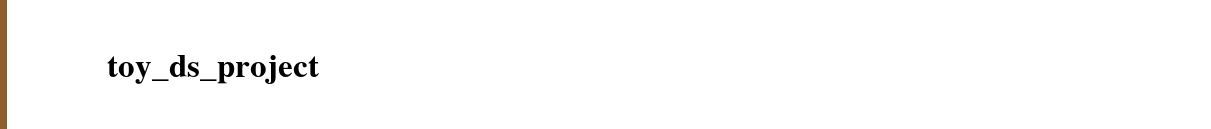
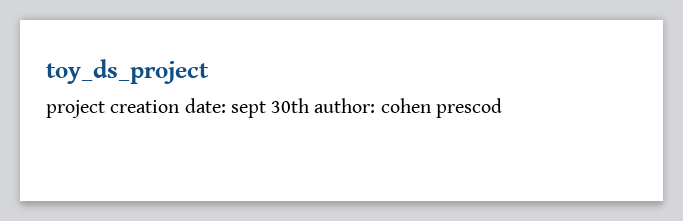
(319, 69) none -> [46,98,502,118] // project creation date: sept 30th author: cohen prescod

